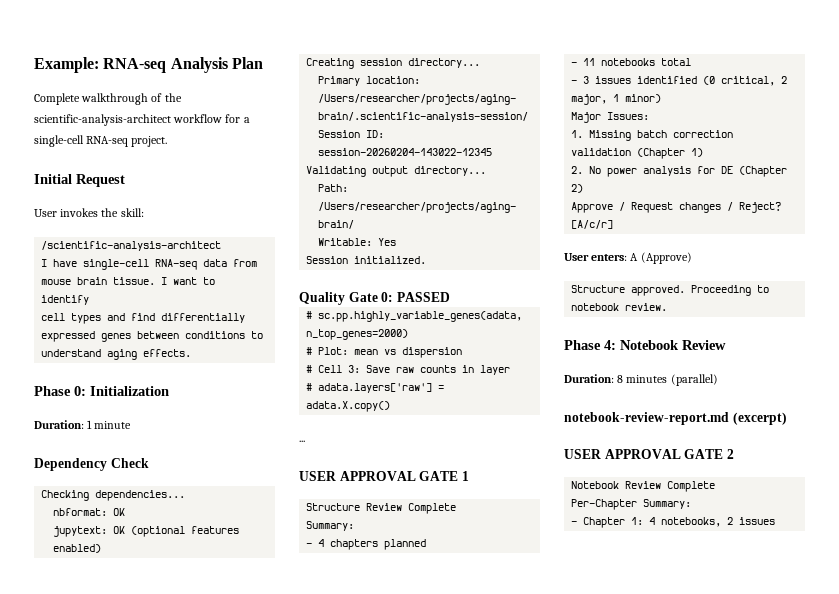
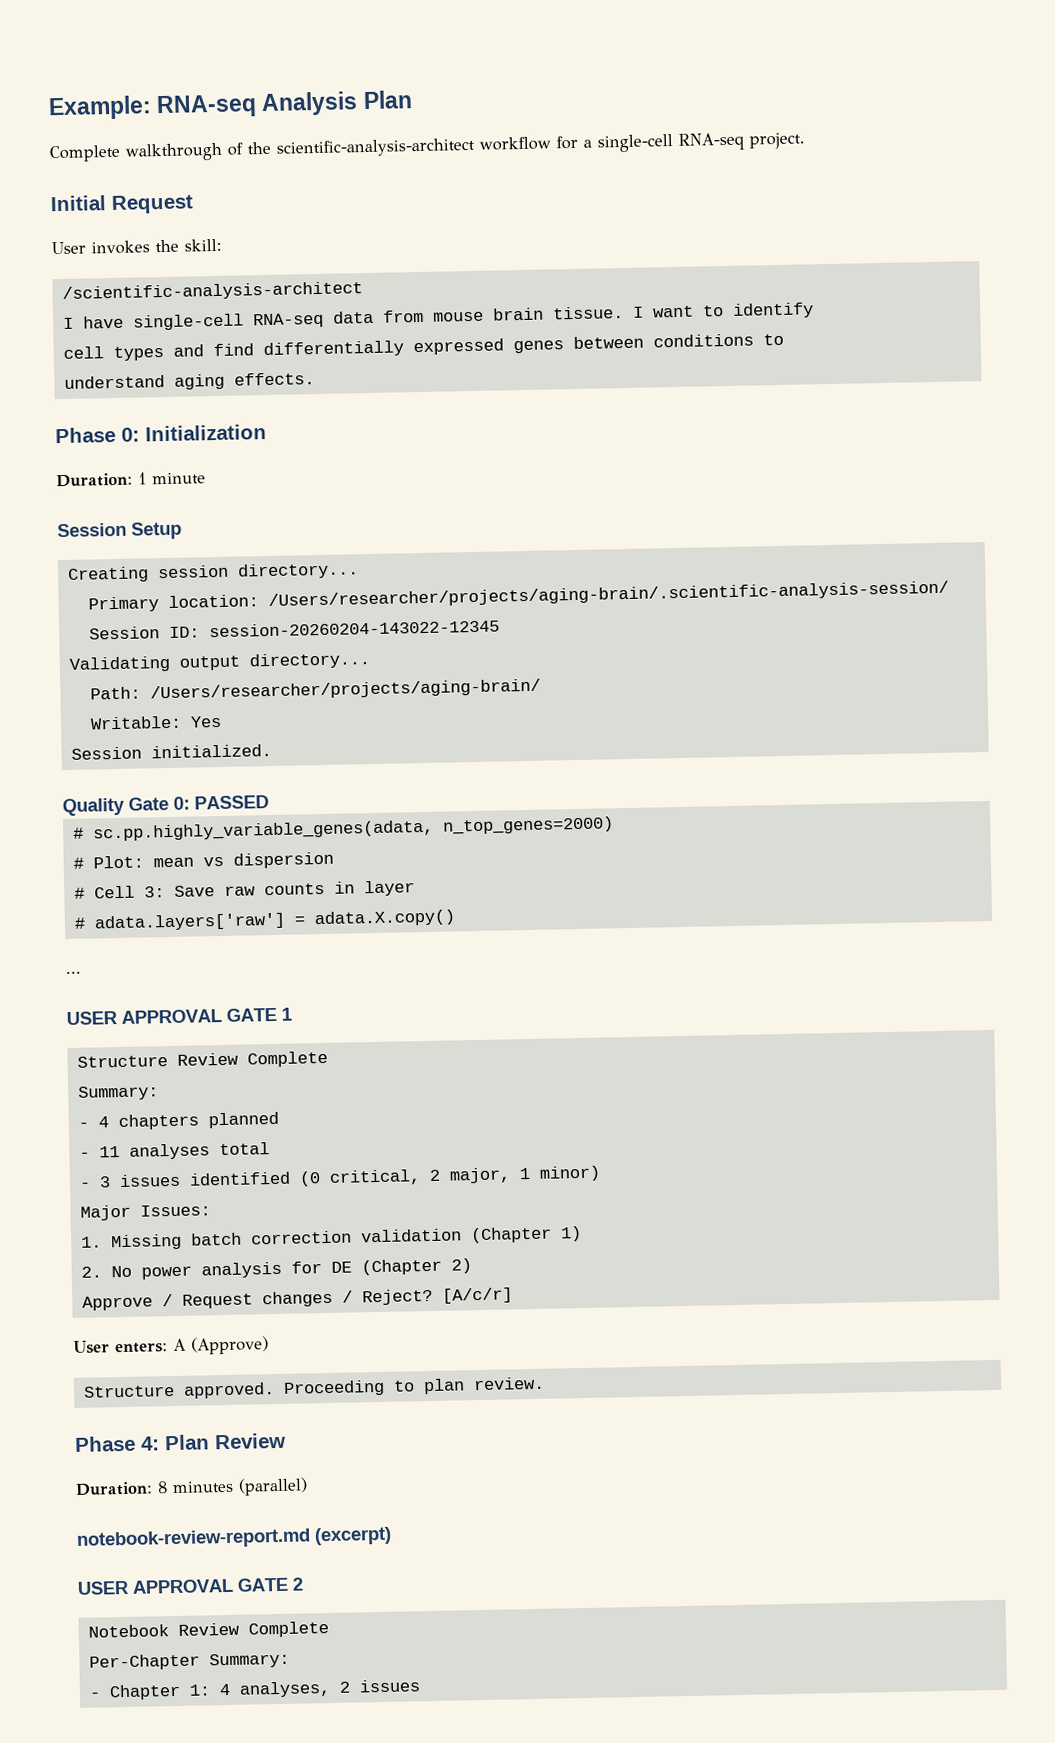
[34,458,149,471] [41,490,186,501] [53,508,126,516] [53,526,240,537] [53,544,102,553] Dependency Check // Checking dependencies... // nbformat: OK // jupytext: OK (optional features enabled) -> [57,521,182,540] Session Setup
[601,58,656,66] notebooks -> [128,1143,210,1160] analyses
[571,303,620,311] notebook -> [422,1378,465,1395] plan
[620,340,679,350] Notebook -> [164,1434,210,1451] Plan
[661,517,722,527] notebooks, -> [238,1681,331,1698] analyses,

